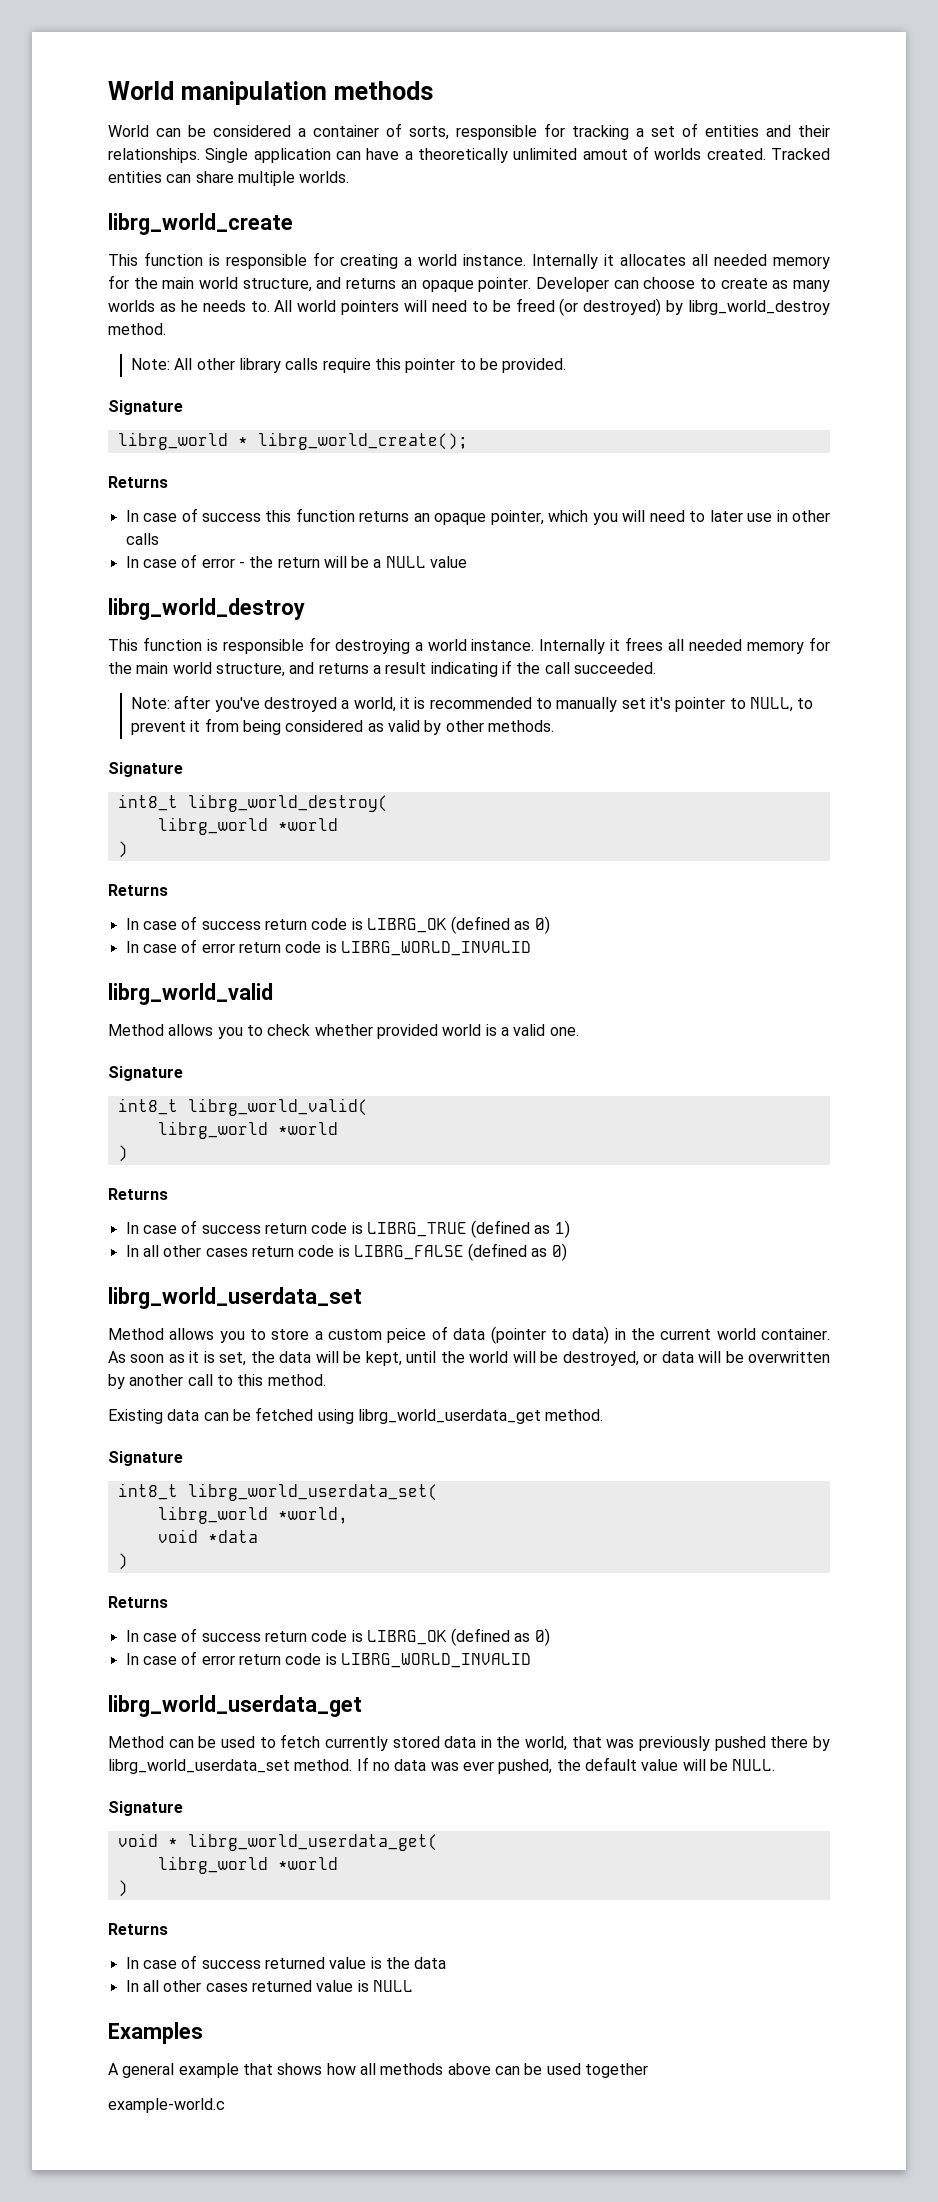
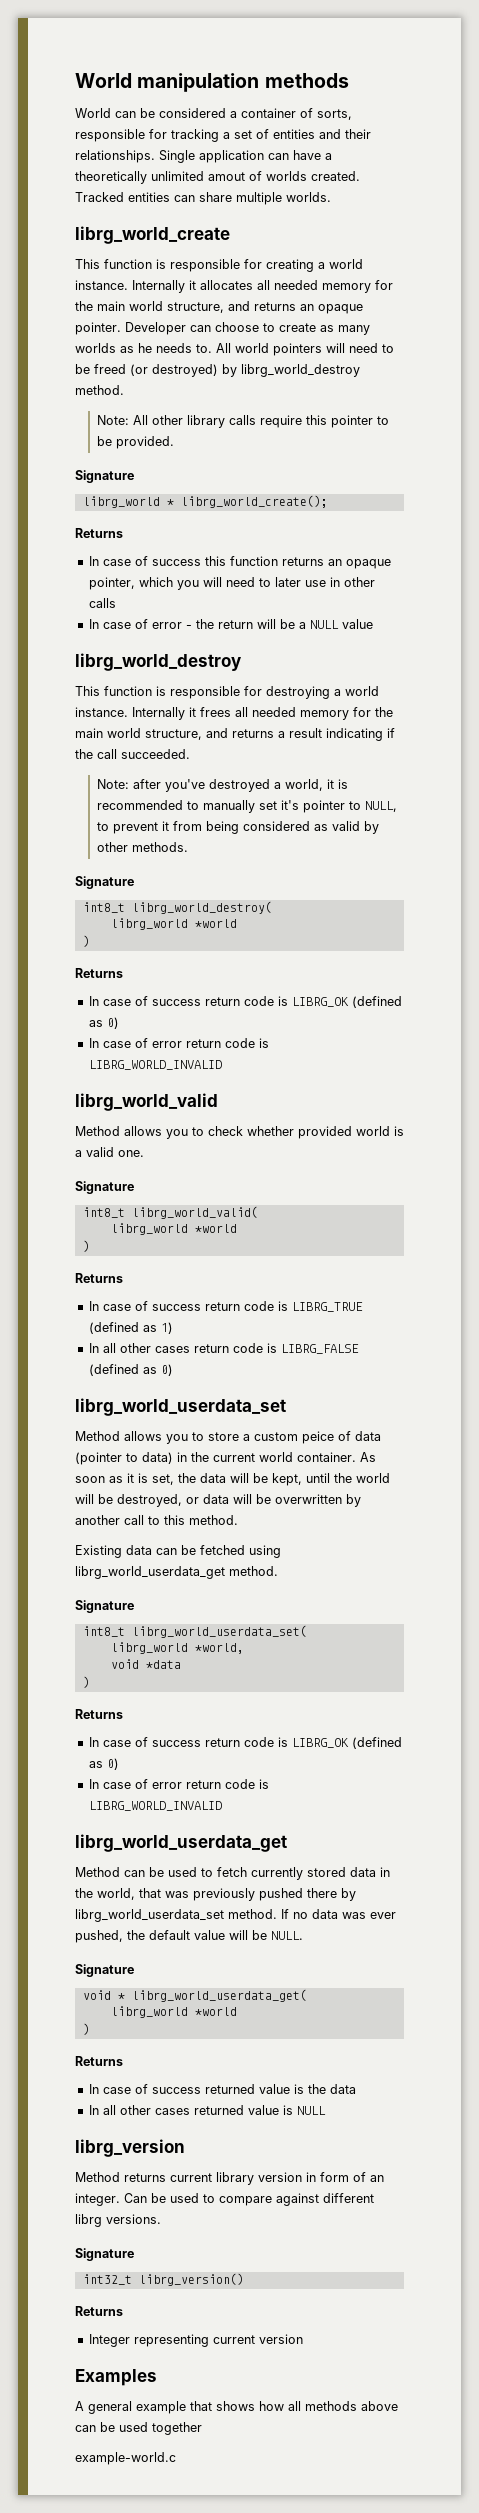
(413, 1986) none -> [75,2139,185,2157] [75,2172,384,2185] [75,2193,374,2206] [75,2214,161,2227] [75,2248,134,2261] [82,2273,244,2286] [75,2306,123,2316] [88,2334,303,2347] // librg_version // Method returns current library version in form of an integer. Can be used to compare against different librg versions. // Signature // int32_t librg_version() // Returns // Integer representing current version

